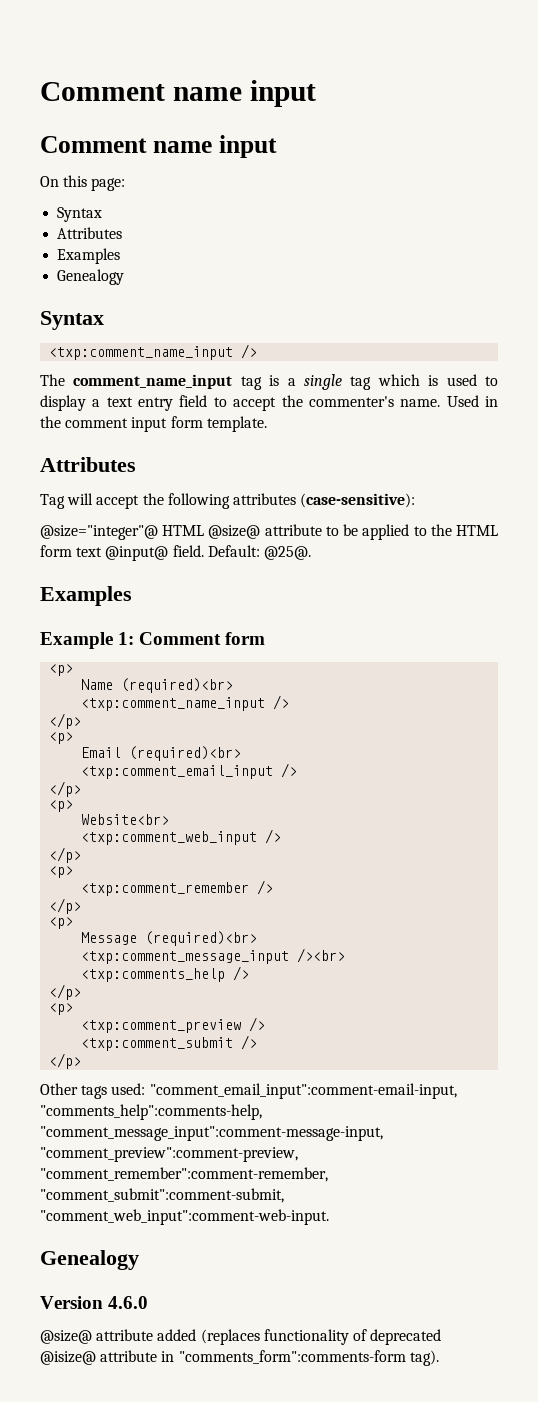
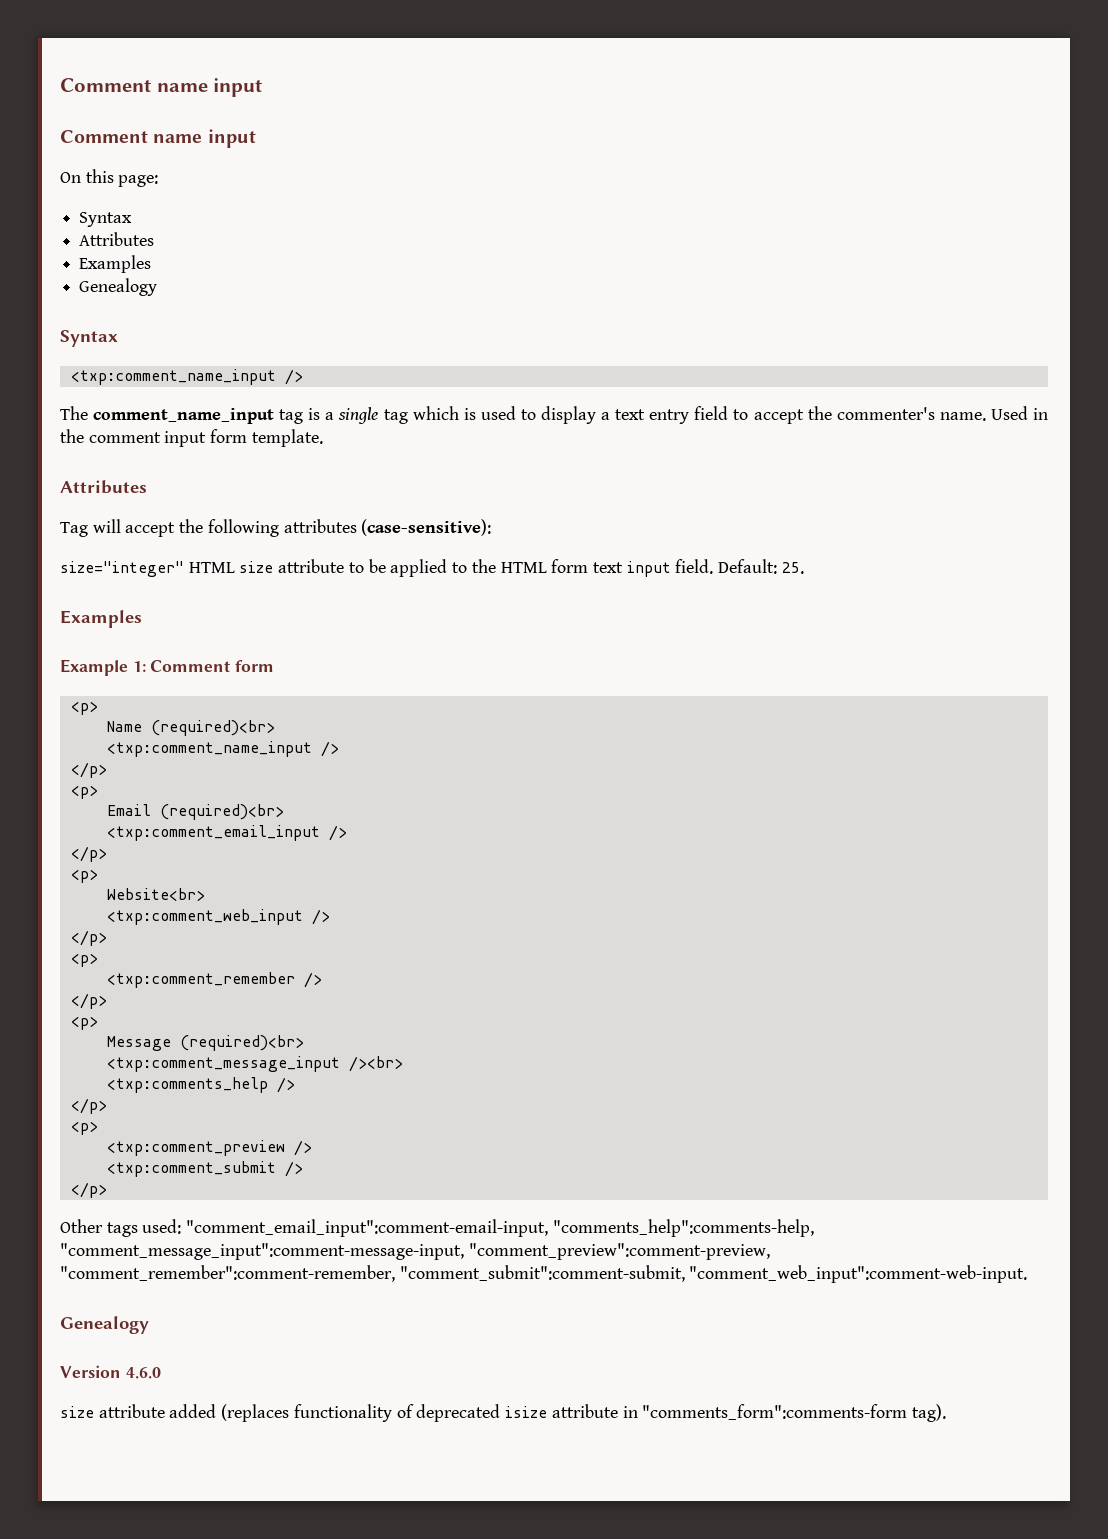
[40,525,261,540] @size="integer"@ HTML @size@ -> [60,561,274,577] size="integer" HTML size
[105,546,169,561] @input@ -> [626,561,671,577] input
[263,546,311,560] @25@. -> [781,562,804,574] 25.
[40,1330,92,1344] @size@ -> [60,1406,94,1418] size
[40,1351,96,1365] @isize@ -> [505,1406,548,1418] isize

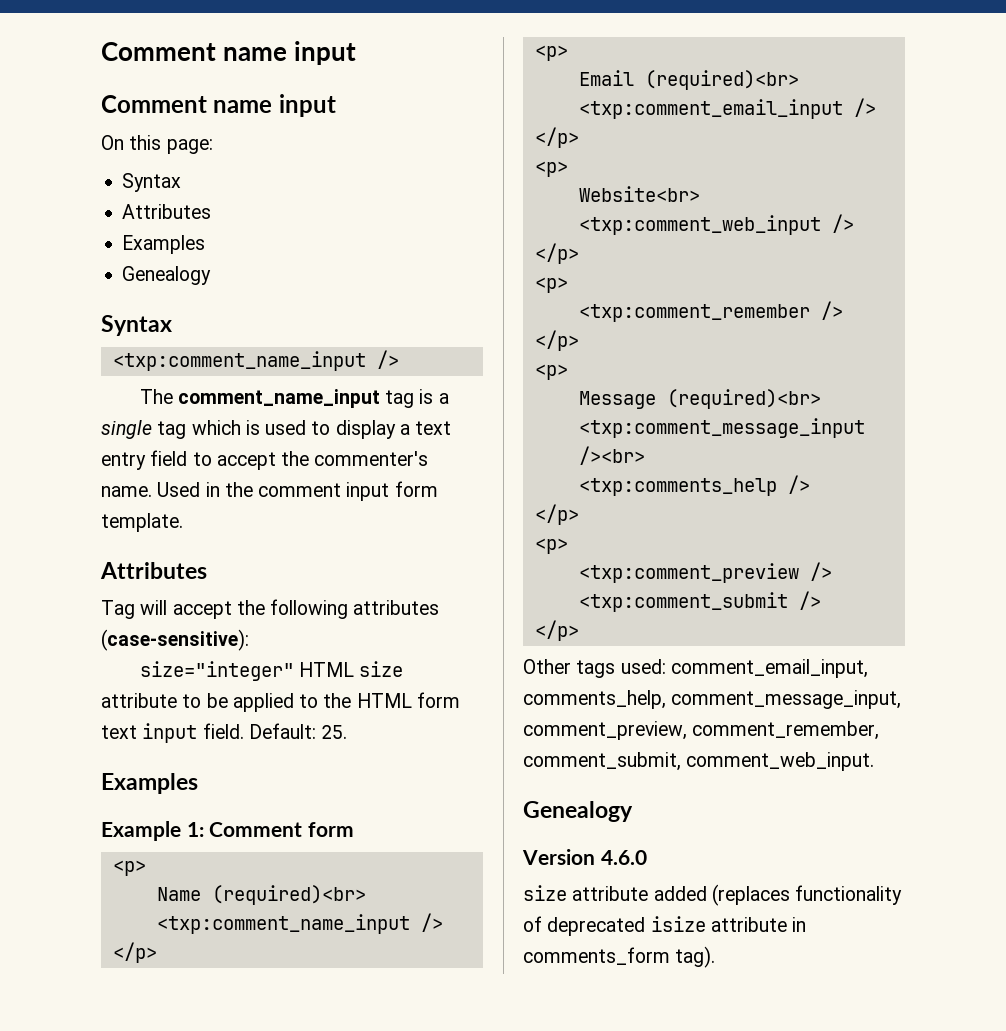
[186,1219,814,1237] [60,1243,770,1260] [60,1265,1028,1283] "comment_email_input":comment-email-input, "comments_help":comments-help, "comment_message_input":comment-message-input, "comment_preview":comment-preview, "comment_remember":comment-remember, "comment_submit":comment-submit, "comment_web_input":comment-web-input. -> [670,659,868,678] [523,690,902,709] [523,721,880,740] [523,752,875,771] comment_email_input, comments_help, comment_message_input, comment_preview, comment_remember, comment_submit, comment_web_input.
[642,1404,908,1420] "comments_form":comments-form -> [523,947,670,965] comments_form

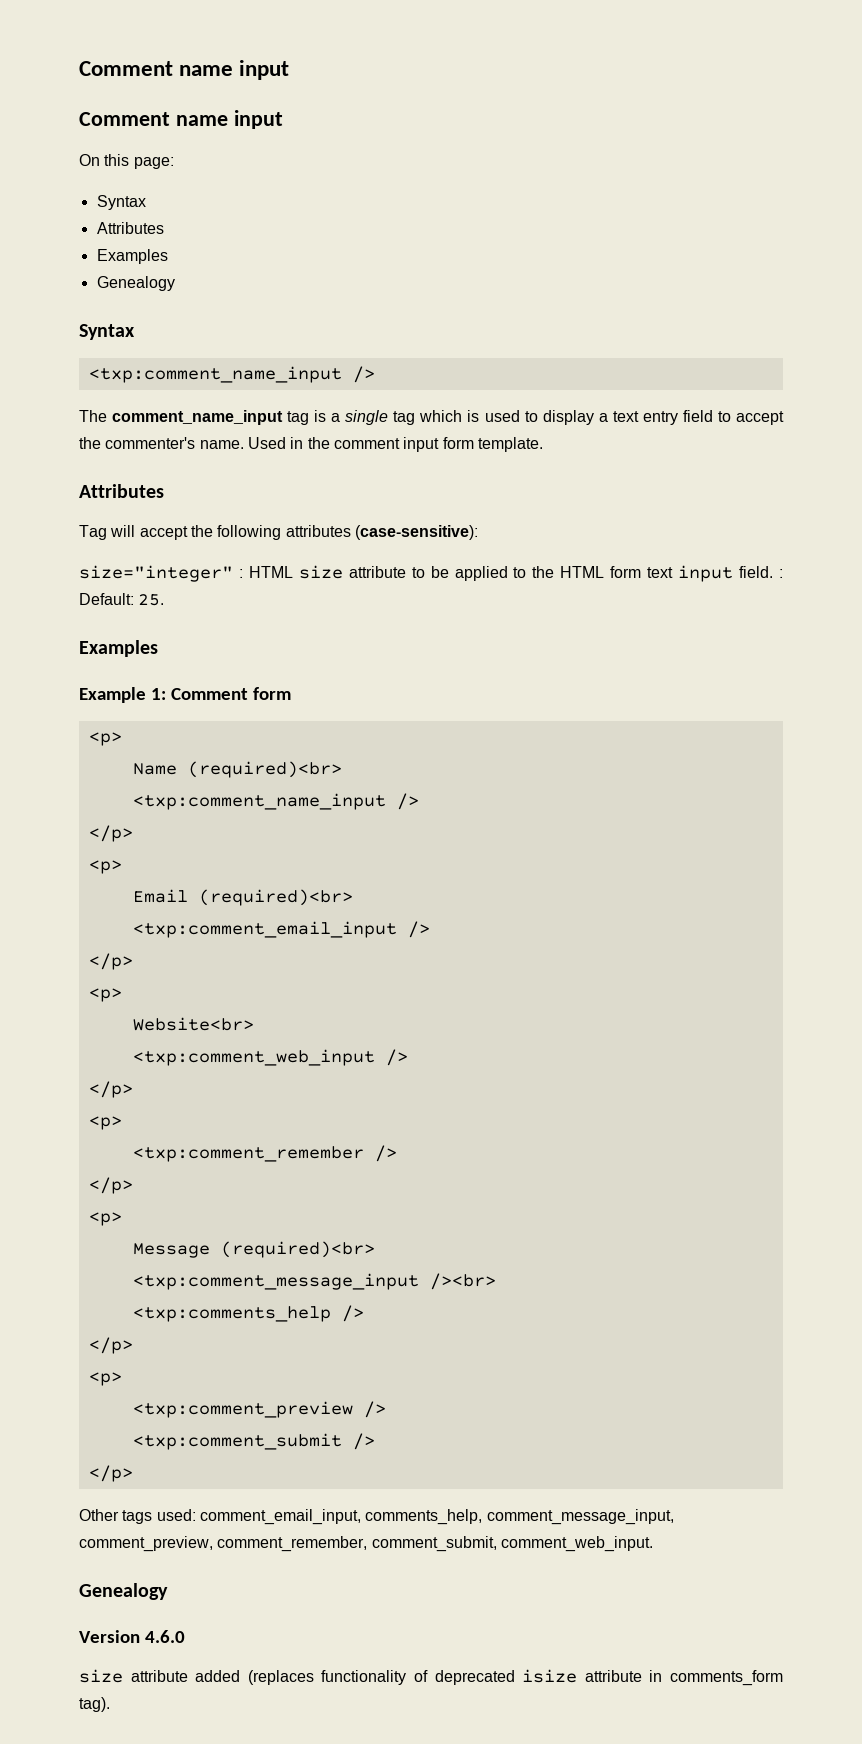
(294, 671) none -> [238,569,243,578] :
(244, 731) none -> [779,569,784,578] :

